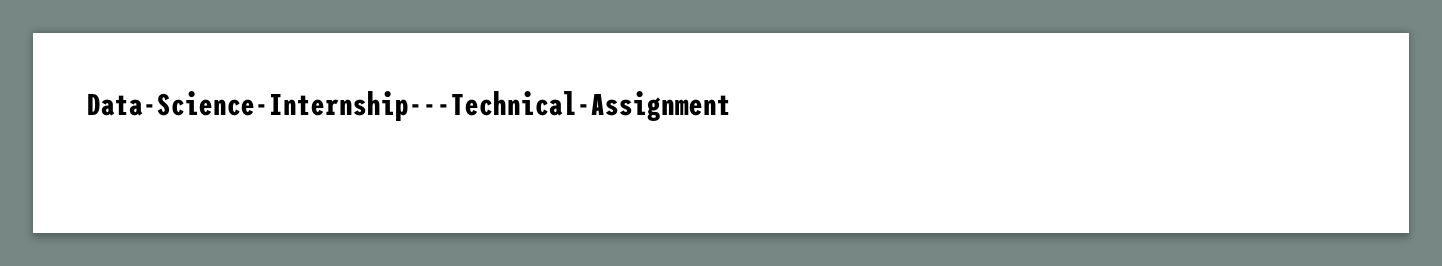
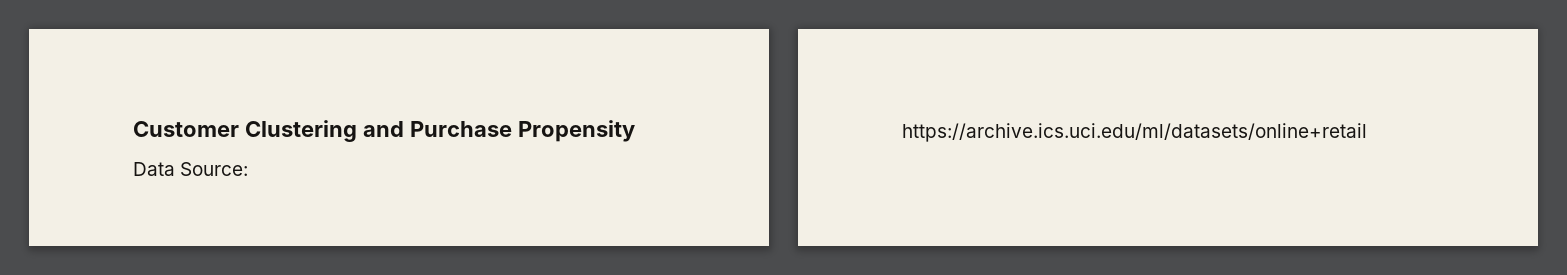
[87,91,731,121] Data-Science-Internship---Technical-Assignment -> [133,120,635,142] [133,162,249,176] [902,123,1367,142] Customer Clustering and Purchase Propensity // Data Source: https://archive.ics.uci.edu/ml/datasets/online+retail

